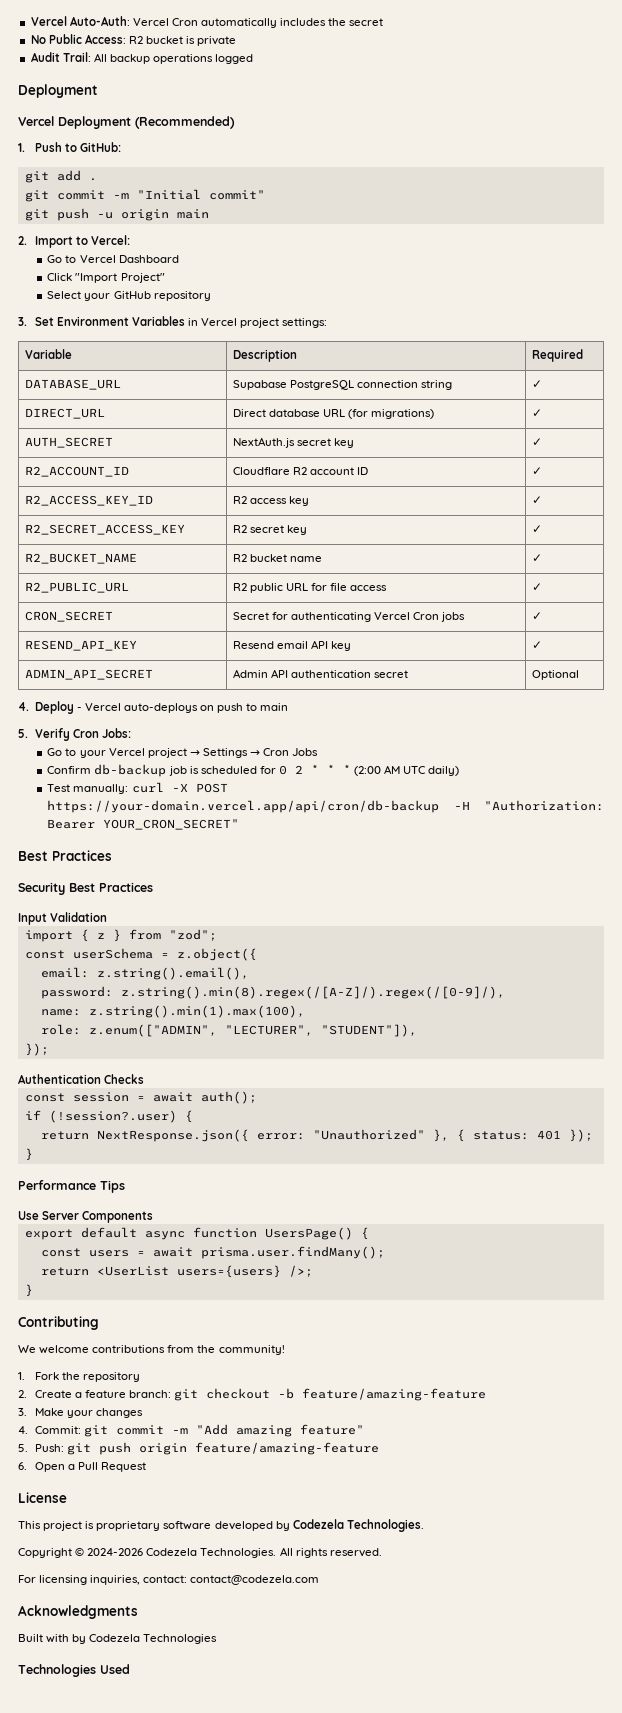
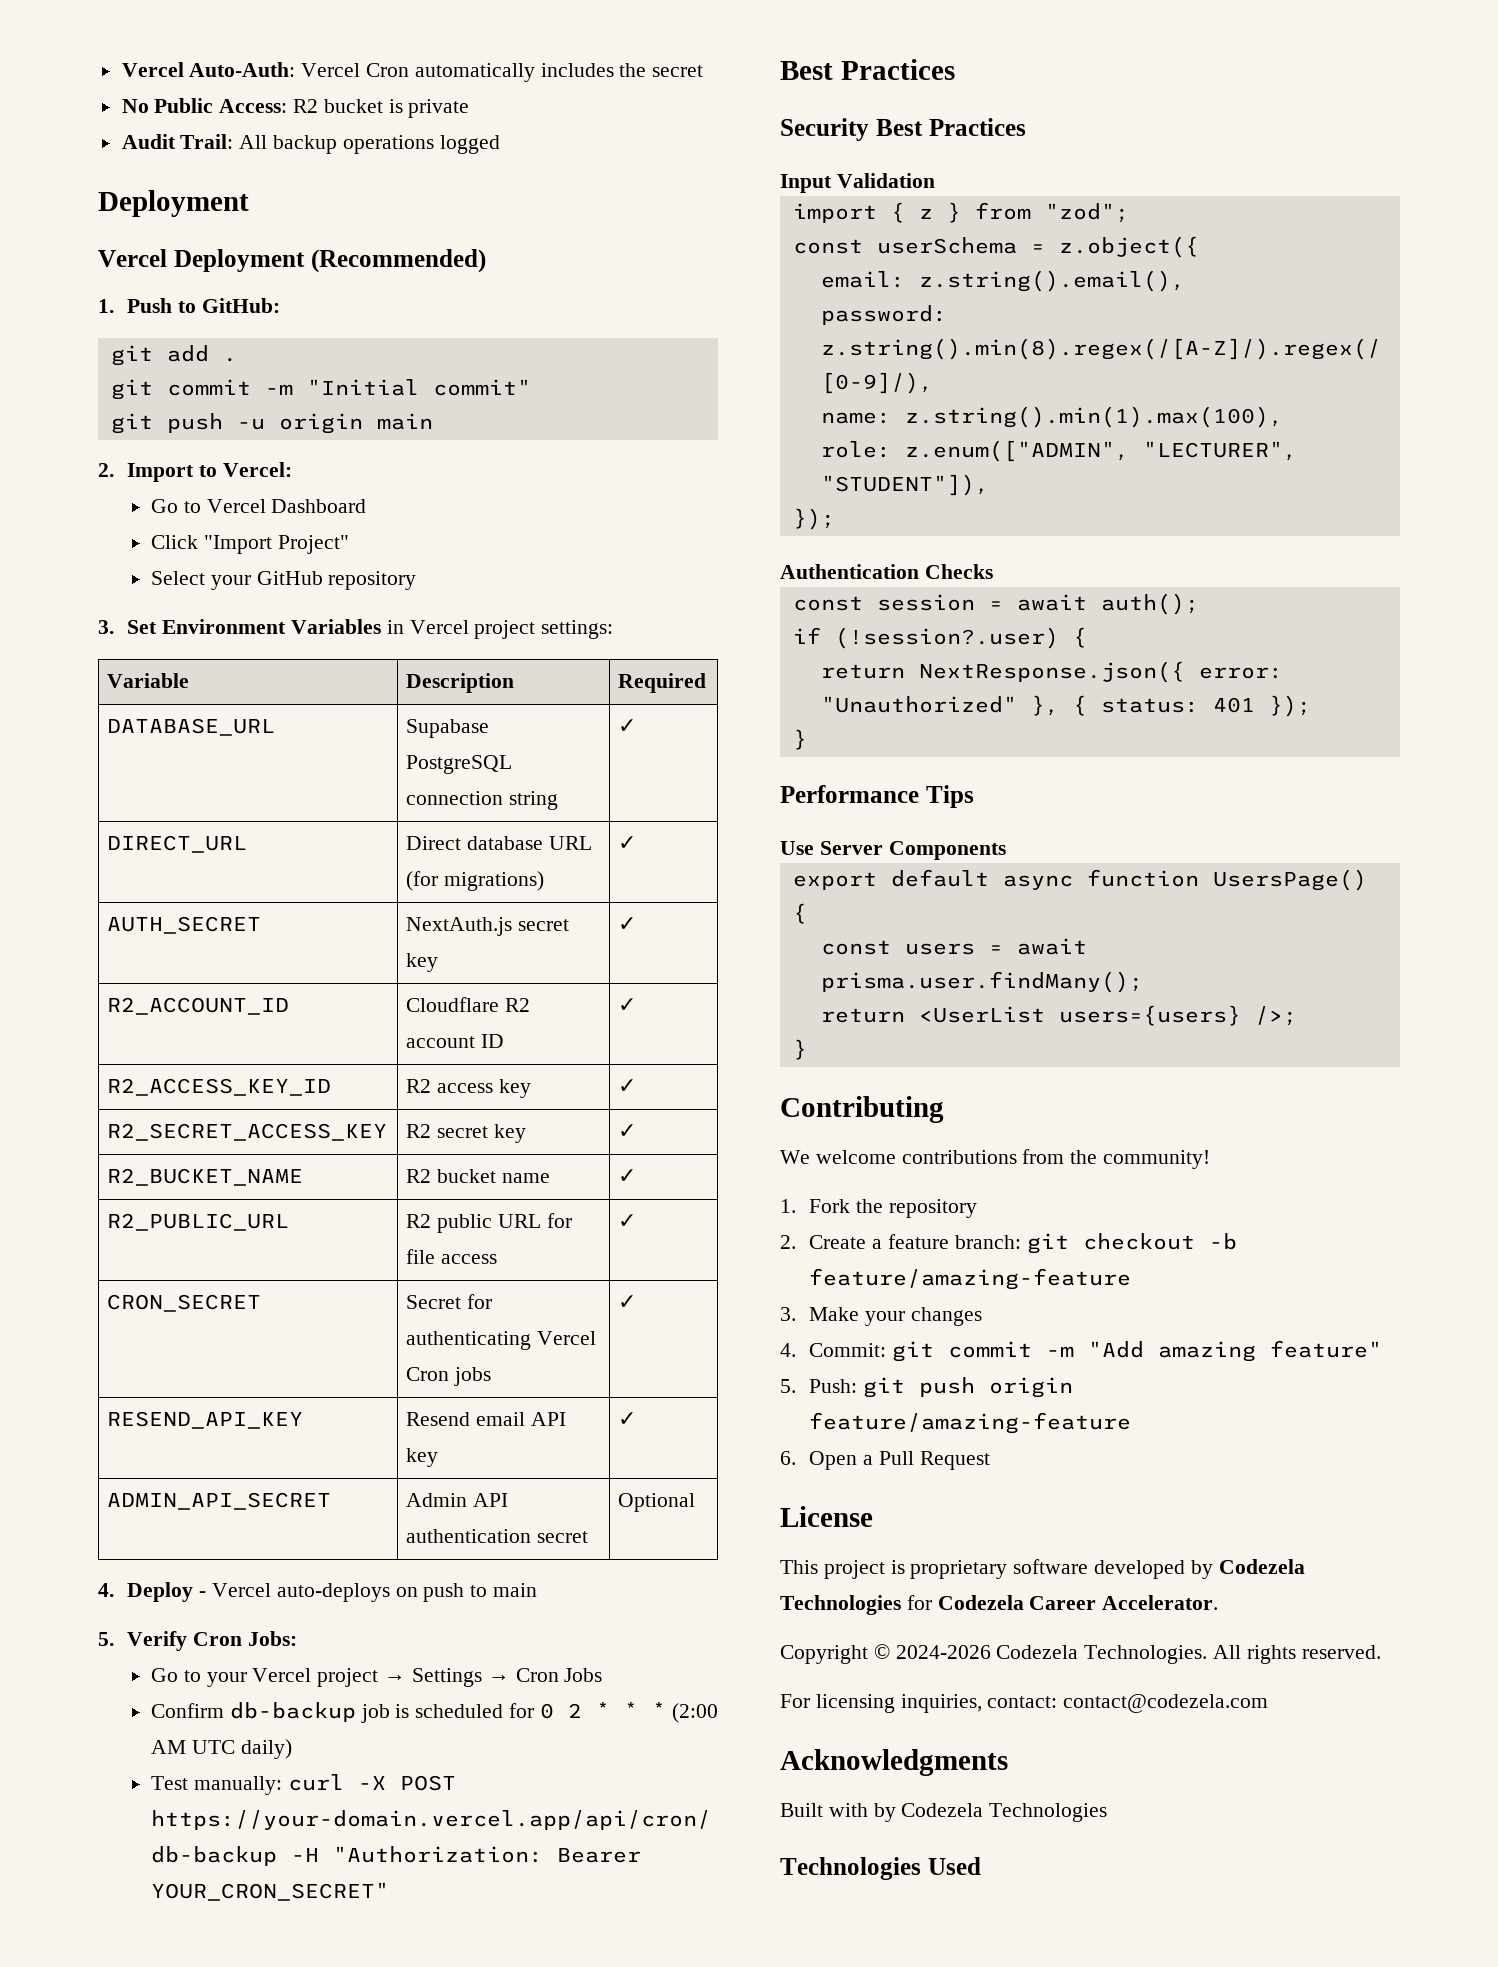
[346,1519,424,1532] Technologies. -> [780,1595,1219,1615] Technologies for Codezela Career Accelerator.

